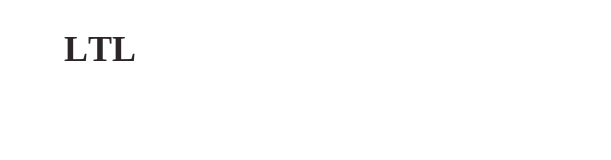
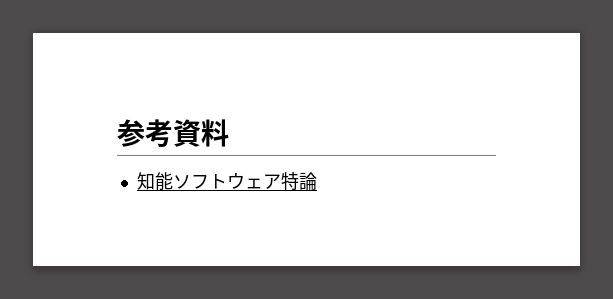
[64,37,136,61] LTL -> [117,119,229,147] [136,172,317,191] 参考資料 // 知能ソフトウェア特論

